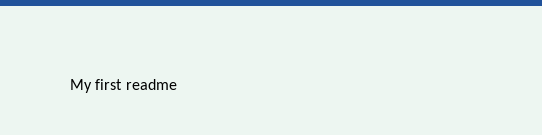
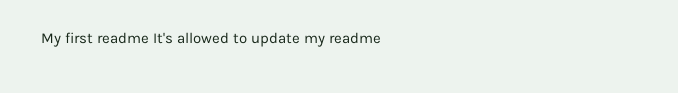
(177, 84) none -> [153,32,382,47] It's allowed to update my readme

